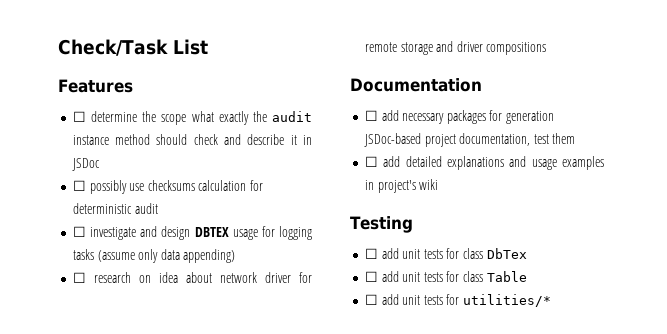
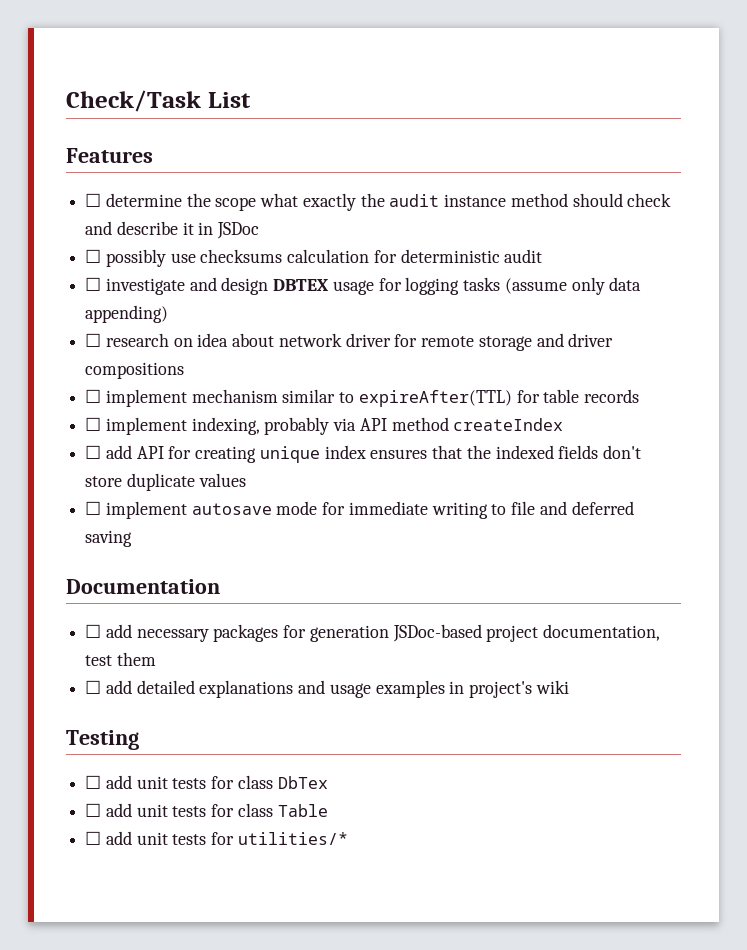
(547, 48) none -> [85,389,640,407] [85,417,564,435] [85,445,641,463] [85,473,246,491] [85,501,634,519] [85,530,133,547] // ☐ implement mechanism similar to expireAfter(TTL) for table records // ☐ implement indexing, probably via API method createIndex // ☐ add API for creating unique index ensures that the indexed fields don't store duplicate values // ☐ implement autosave mode for immediate writing to file and deferred saving

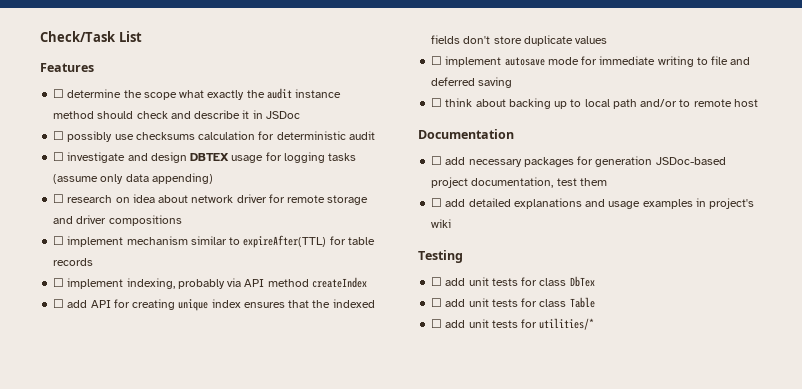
(133, 538) none -> [431,98,758,109] // ☐ think about backing up to local path and/or to remote host

